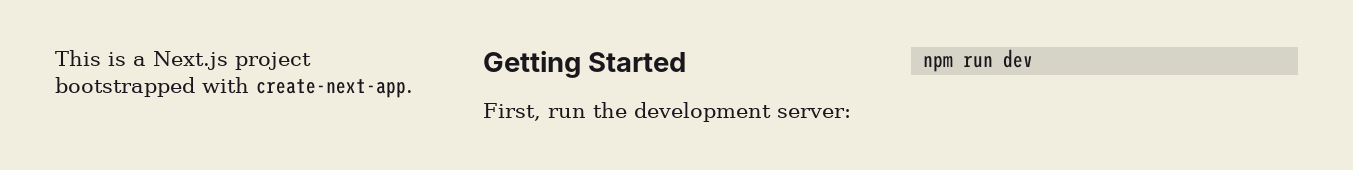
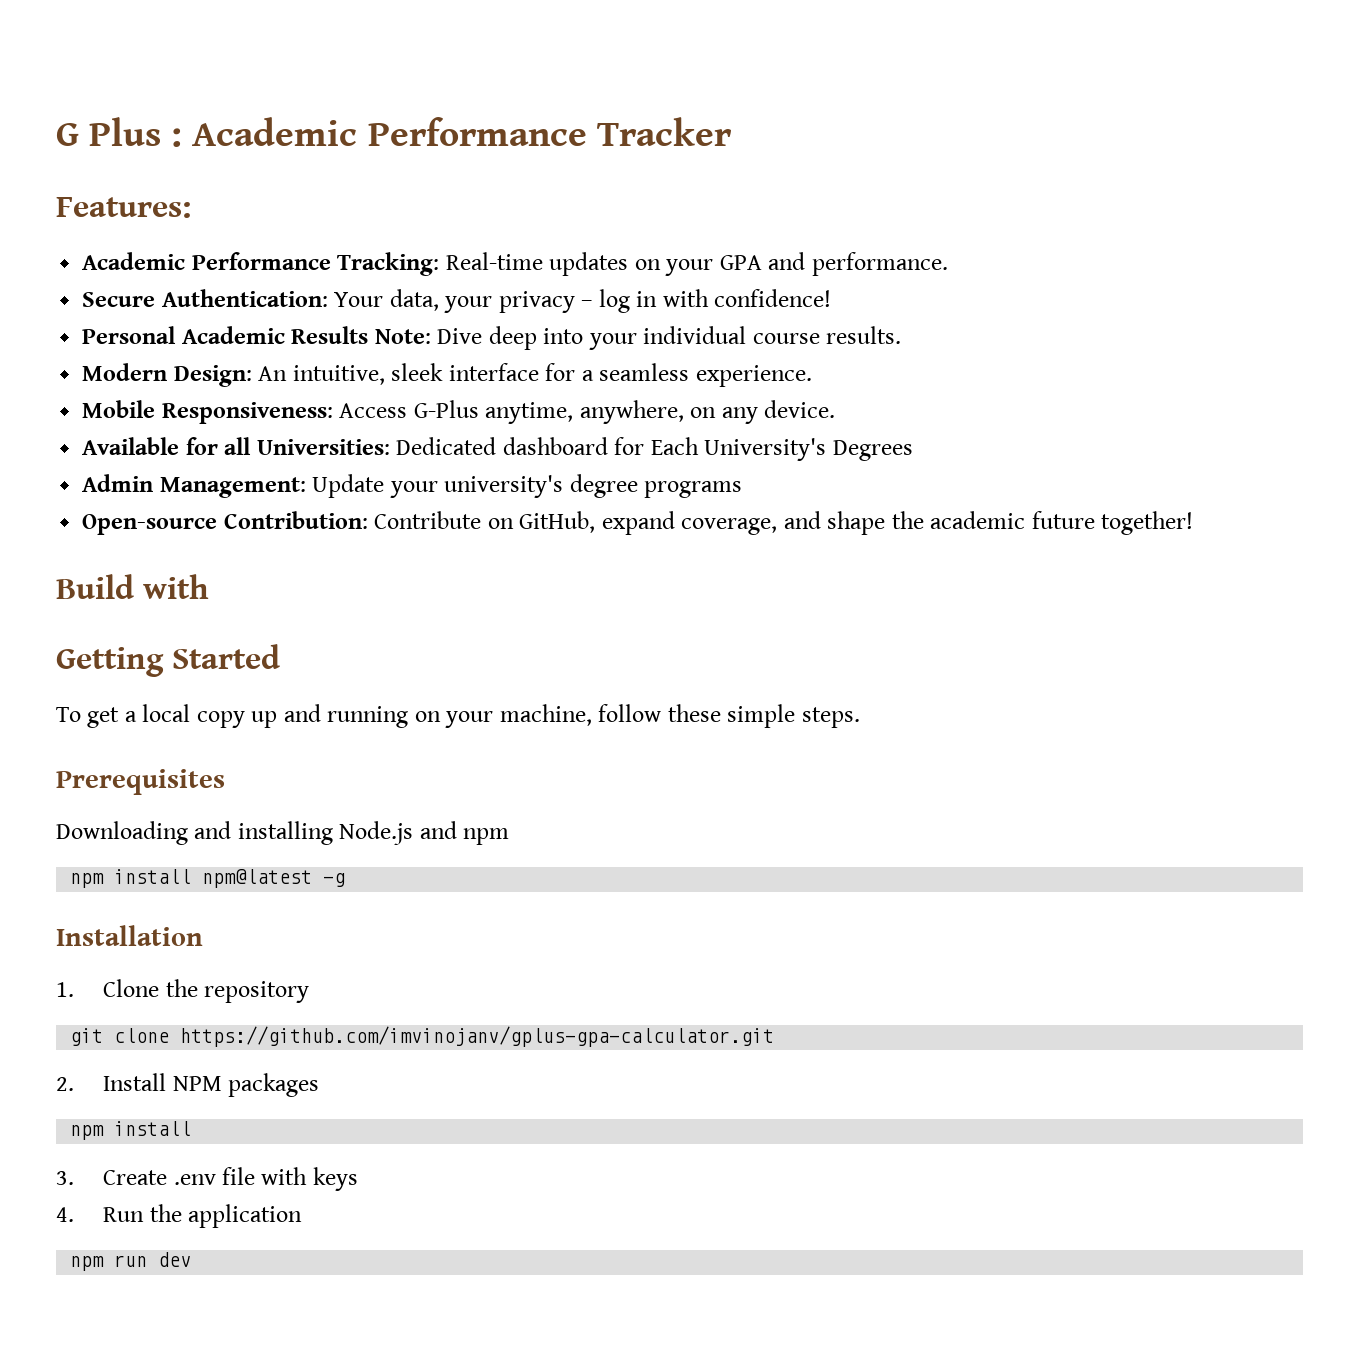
[55,50,311,70] [55,77,413,98] This is a Next.js project bootstrapped with create-next-app. -> [56,117,731,147] [56,197,191,218] [82,252,948,276] [82,289,832,313] [82,326,902,350] [82,363,812,387] [82,400,836,424] [82,437,913,461] [82,474,743,498] [82,511,1194,535] [56,574,209,599] G Plus : Academic Performance Tracker // Features: // Academic Performance Tracking: Real-time updates on your GPA and performance. // Secure Authentication: Your data, your privacy – log in with confidence! // Personal Academic Results Note: Dive deep into your individual course results. // Modern Design: An intuitive, sleek interface for a seamless experience. // Mobile Responsiveness: Access G-Plus anytime, anywhere, on any device. // Available for all Universities: Dedicated dashboard for Each University's Degrees // Admin Management: Update your university's degree programs // Open-source Contribution: Contribute on GitHub, expand coverage, and shape the academic future together! // Build with
[483,102,851,122] First, run the development server: -> [56,704,860,728] [56,769,225,795] [56,821,510,845] [70,869,346,888] [56,925,203,946] [56,979,310,1003] [70,1026,775,1047] [56,1073,320,1097] [70,1121,192,1140] [56,1167,358,1191] [56,1204,303,1228] To get a local copy up and running on your machine, follow these simple steps. // Prerequisites // Downloading and installing Node.js and npm // npm install npm@latest -g // Installation // 1. Clone the repository // git clone https://github.com/imvinojanv/gplus-gpa-calculator.git // 2. Install NPM packages // npm install // 3. Create .env file with keys // 4. Run the application

